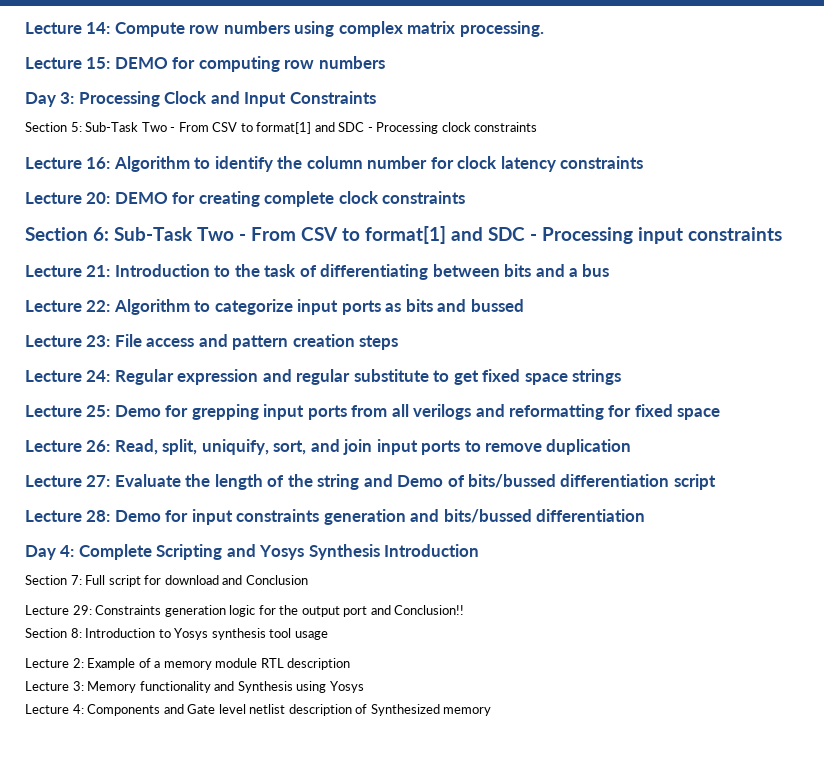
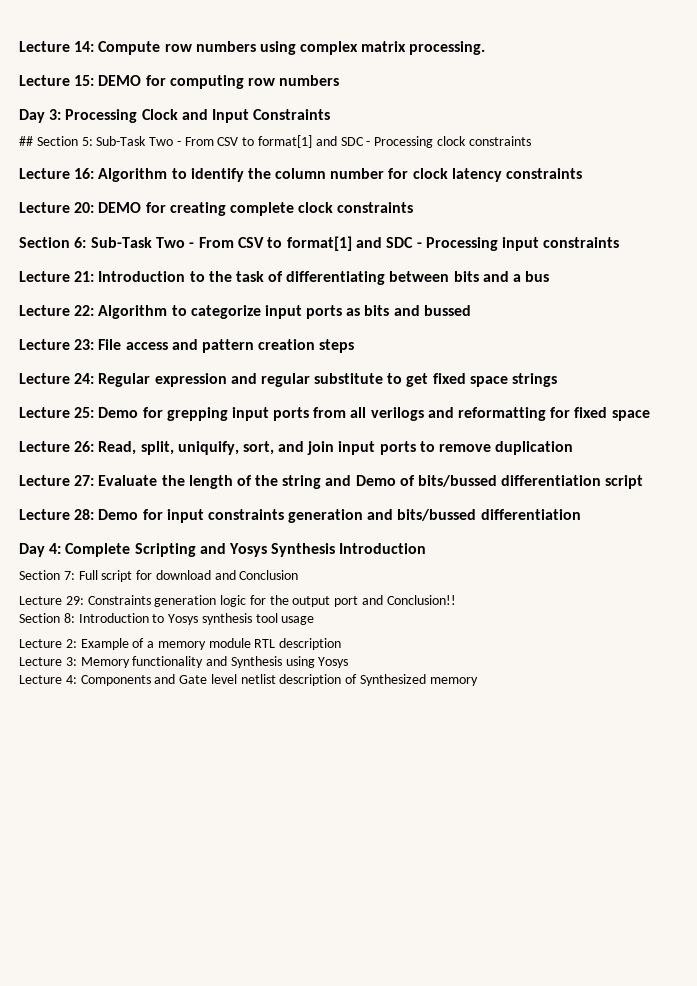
(376, 97) none -> [19,136,33,146] ##

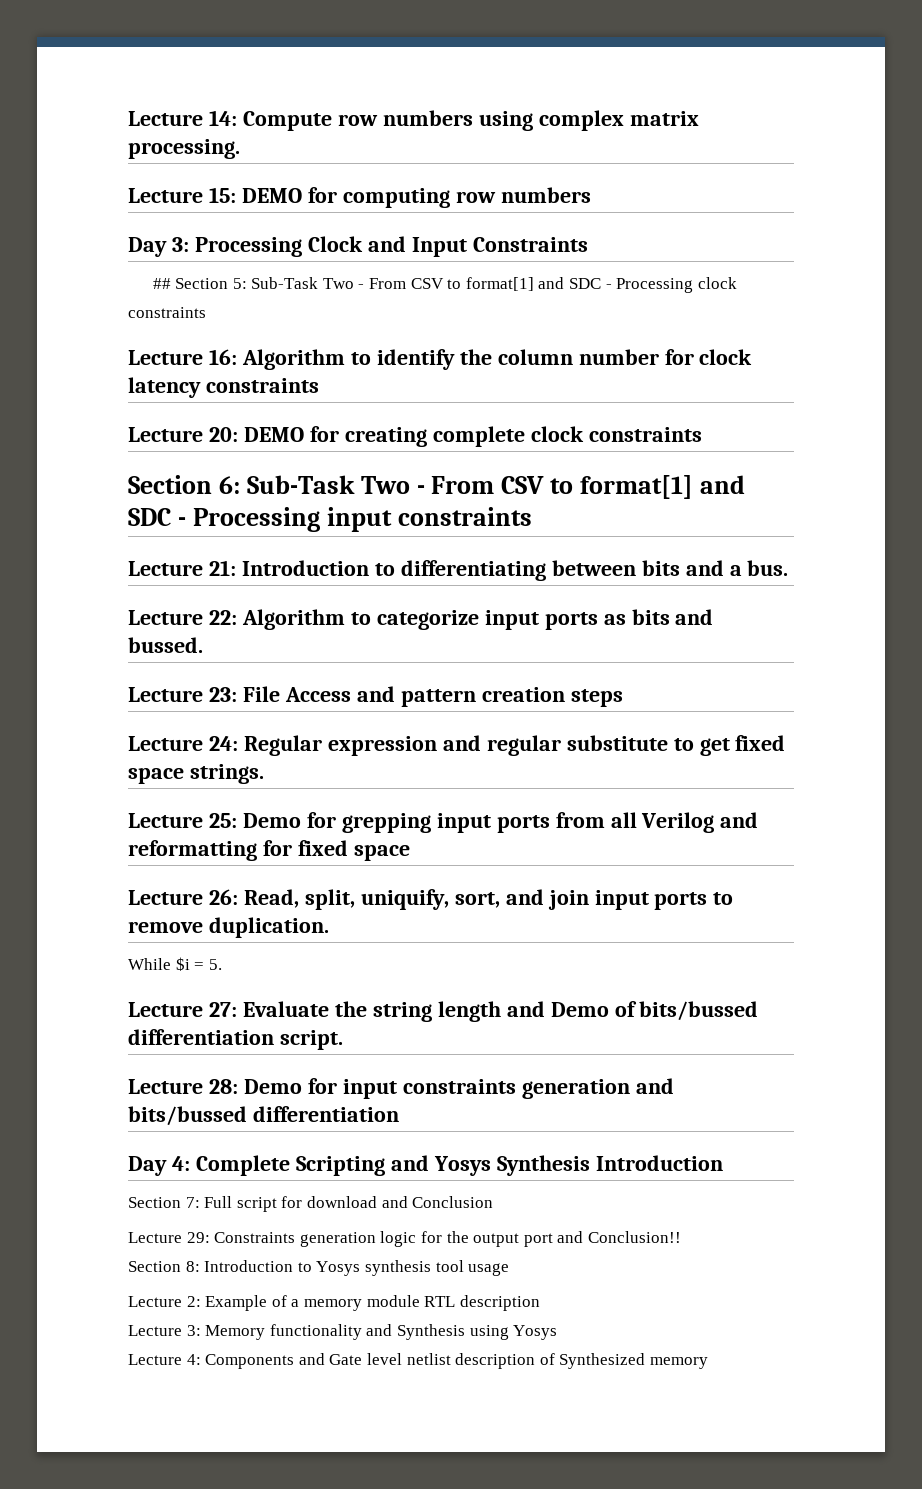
[208,271,284,282] the task of -> (395, 569) none
[525,271,550,282] bus -> [747,560,789,576] bus.
[423,305,471,316] bussed -> [128,637,203,653] bussed.
[125,342,168,350] access -> [284,687,351,702] Access
[512,373,558,387] strings -> [189,764,264,784] strings.
[370,407,424,421] verilogs -> [641,812,715,833] Verilog
[495,441,574,455] duplication -> [208,917,329,938] [128,957,222,971] duplication. // While $i = 5.
[188,475,322,489] length of the string -> [372,1001,501,1022] string length
[605,475,644,489] script -> [279,1030,343,1050] script.

